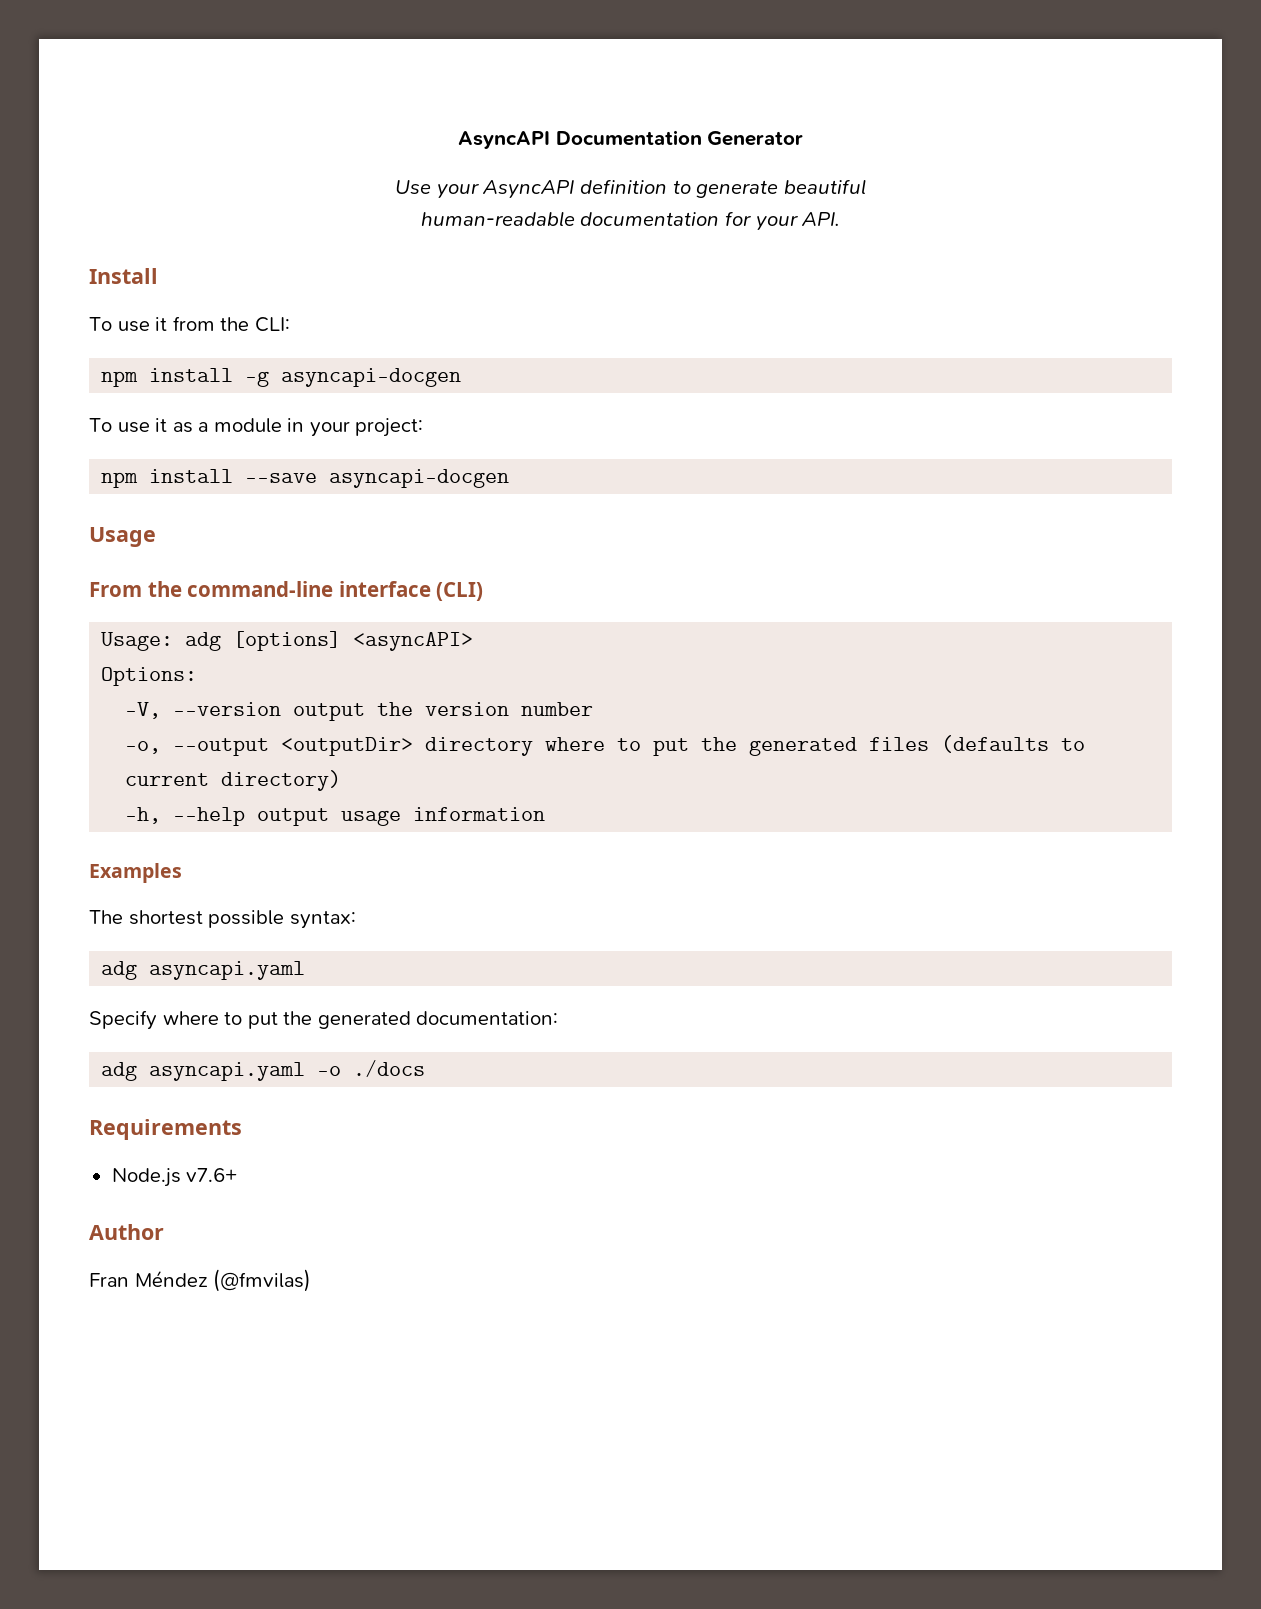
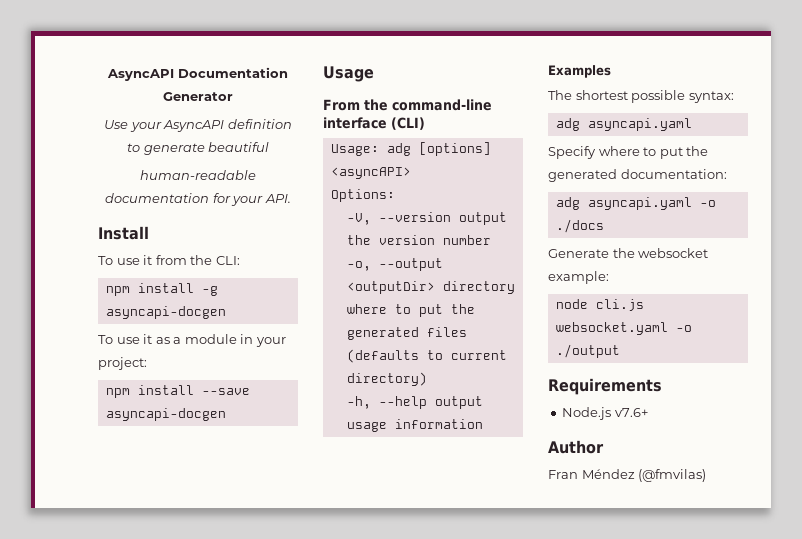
(426, 1068) none -> [548,248,709,258] [548,271,609,284] [555,299,644,311] [555,322,692,335] [555,344,620,358] // Generate the websocket example: // node cli.js websocket.yaml -o ./output

